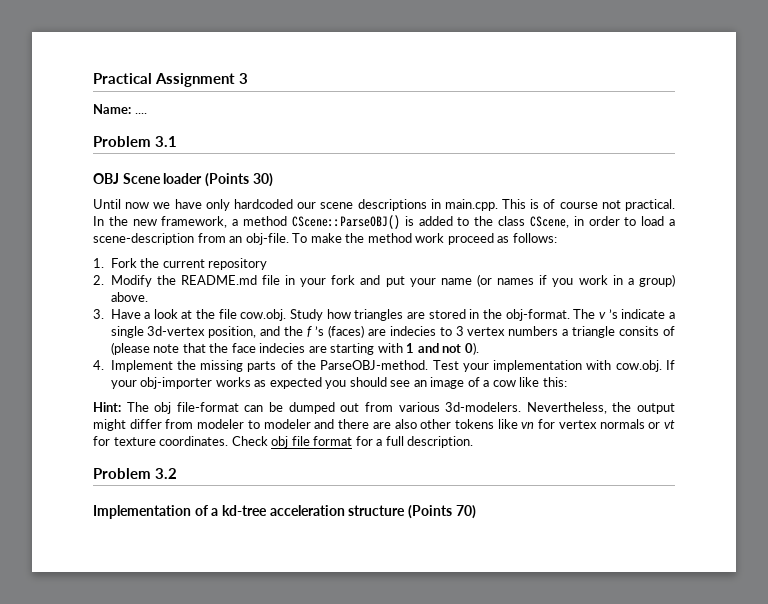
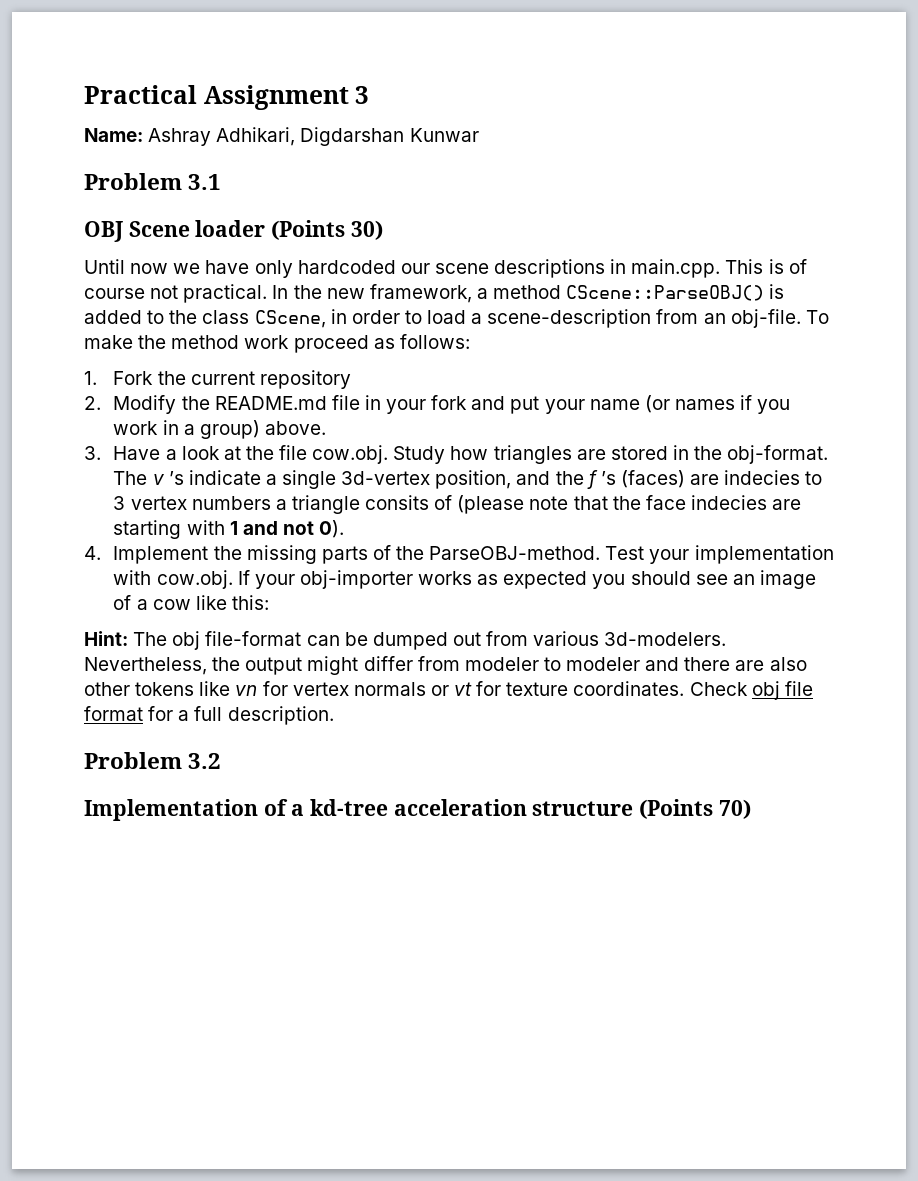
[134,113,147,114] .... -> [148,127,479,146] Ashray Adhikari, Digdarshan Kunwar

